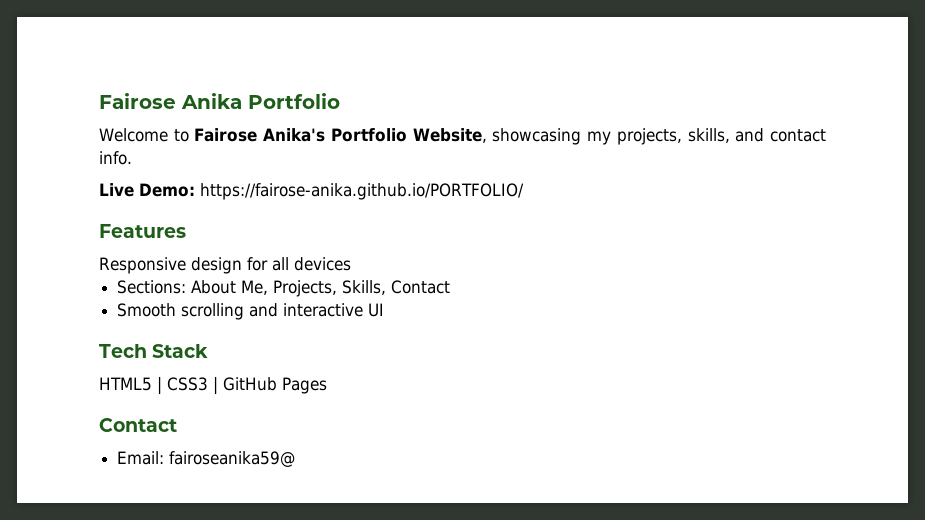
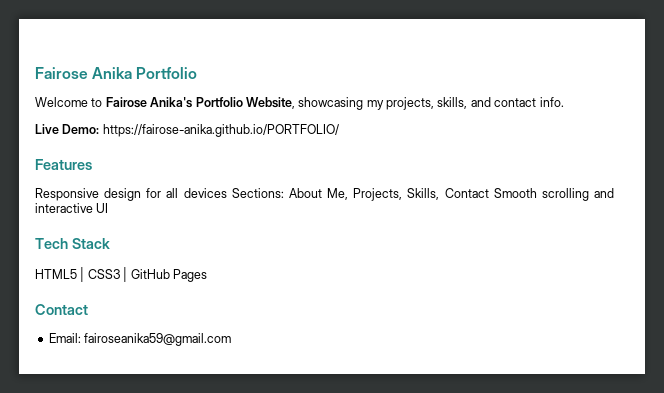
(351, 264) // -> (227, 193) none
(451, 287) // -> (489, 193) none
[169,451,296,467] fairoseanika59@ -> [84,333,232,346] fairoseanika59@gmail.com

